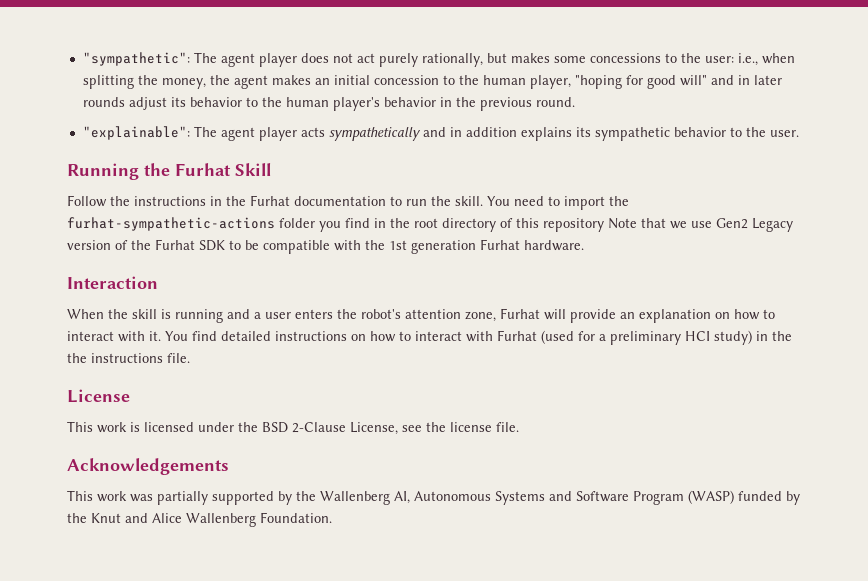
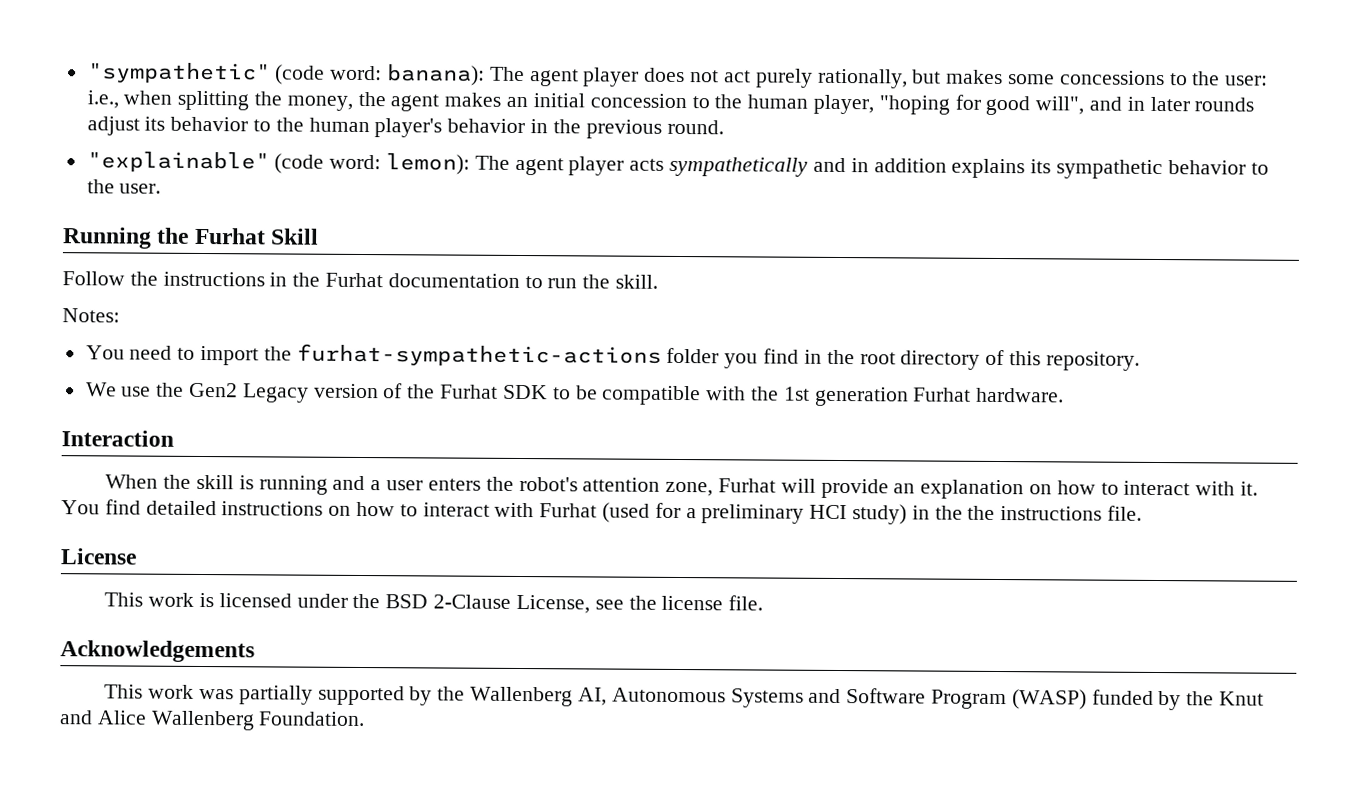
[82,52,190,66] "sympathetic": -> [87,62,486,86] "sympathetic" (code word: banana):
[679,75,707,86] will" -> [1035,96,1085,115] will",
[82,126,190,140] "explainable": -> [86,151,471,175] "explainable" (code word: lemon):
(483, 201) none -> [62,308,120,323] // Notes: //
[543,218,712,232] repository Note that we use -> [1045,351,1140,371] [85,382,185,397] repository. // We use the

